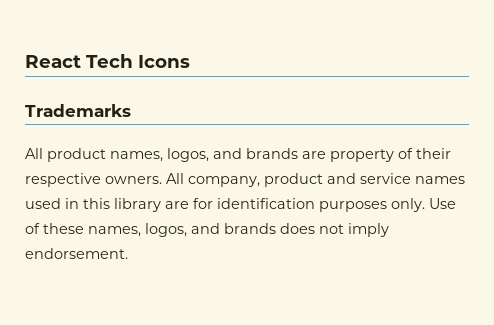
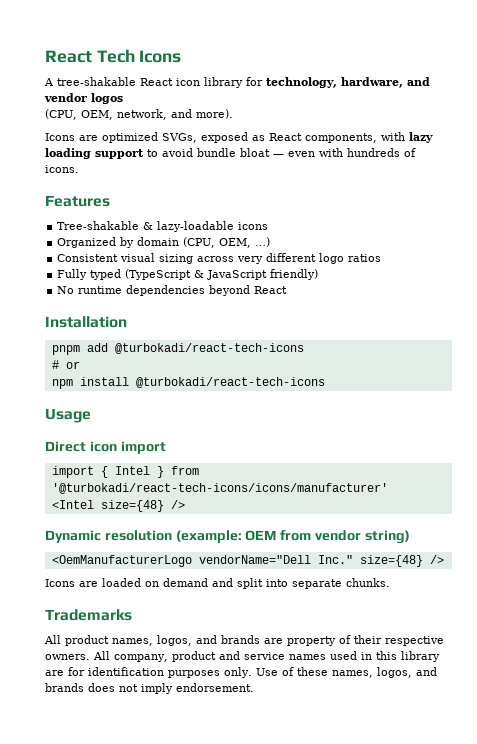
(190, 61) none -> [44,77,430,88] [44,93,123,104] [45,109,233,120] [45,132,433,143] [45,148,416,159] [45,165,79,173] [45,195,110,207] [57,221,269,232] [57,237,271,248] [57,253,382,264] [57,269,319,280] [57,285,288,296] [45,316,127,328] [51,343,304,355] [51,360,80,369] [51,377,325,389] [45,408,91,423] [45,441,166,454] [51,466,199,478] [51,483,388,494] [51,500,185,512] [45,530,410,544] [51,555,444,567] [45,578,390,589] // A tree-shakable React icon library for technology, hardware, and vendor logos // (CPU, OEM, network, and more). // Icons are optimized SVGs, exposed as React components, with lazy loading support to avoid bundle bloat — even with hundreds of icons. // Features // Tree-shakable & lazy-loadable icons // Organized by domain (CPU, OEM, …) // Consistent visual sizing across very different logo ratios // Fully typed (TypeScript & JavaScript friendly) // No runtime dependencies beyond React // Installation // pnpm add @turbokadi/react-tech-icons // # or // npm install @turbokadi/react-tech-icons // Usage // Direct icon import // import { Intel } from '@turbokadi/react-tech-icons/icons/manufacturer' // <Intel size={48} /> // Dynamic resolution (example: OEM from vendor string) // <OemManufacturerLogo vendorName="Dell Inc." size={48} /> // Icons are loaded on demand and split into separate chunks.

